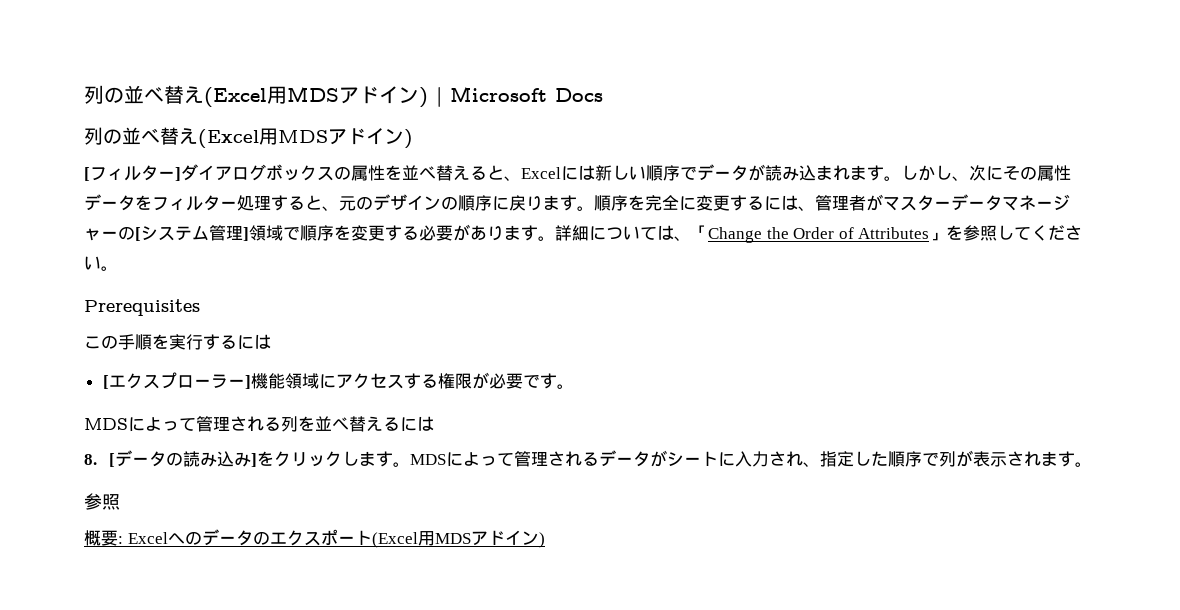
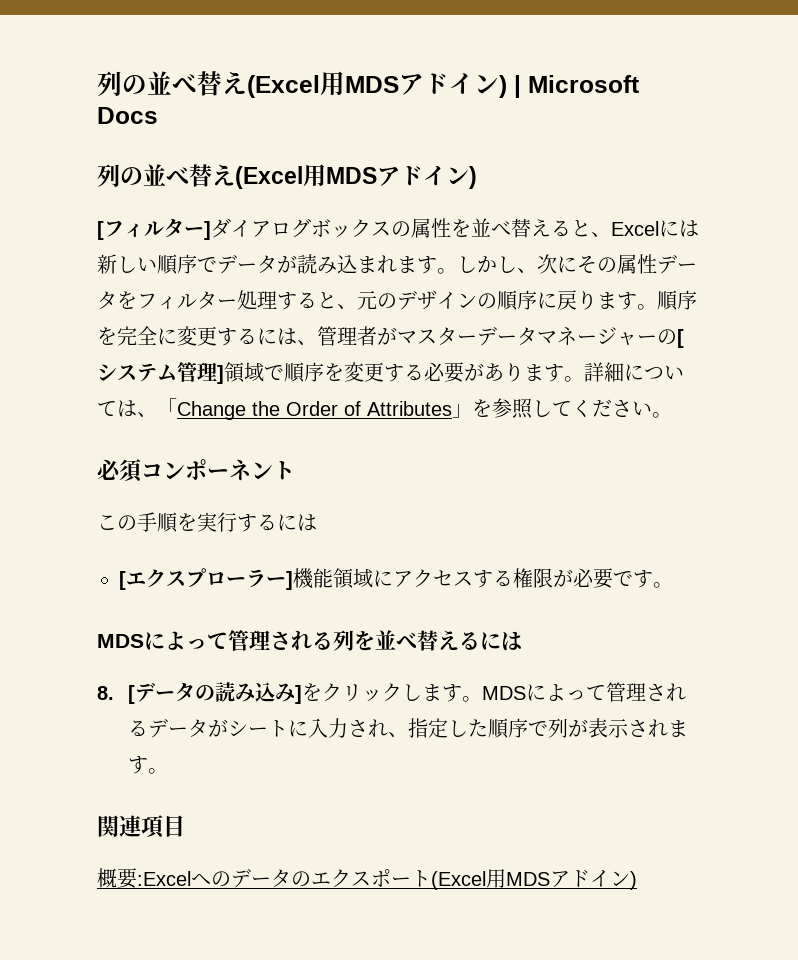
[84,299,200,316] Prerequisites -> [97,459,295,482] 必須コンポーネント
[84,493,120,510] 参照 -> [97,815,185,838] 関連項目
[118,532,168,544] : Excel -> [137,871,191,886] :Excel

